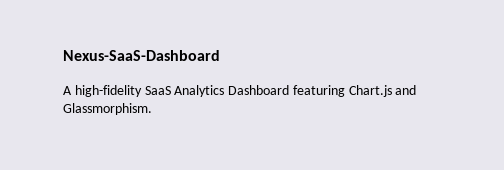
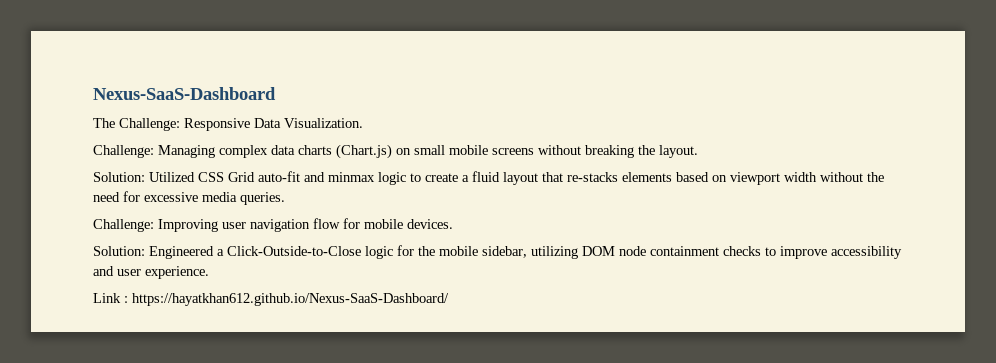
[63,85,417,97] [63,103,152,115] A high-fidelity SaaS Analytics Dashboard featuring Chart.js and Glassmorphism. -> [93,118,363,131] [93,144,698,159] [93,171,884,185] [93,191,285,205] [93,218,453,232] [93,245,902,259] [93,266,209,279] [93,293,449,306] The Challenge: Responsive Data Visualization. // Challenge: Managing complex data charts (Chart.js) on small mobile screens without breaking the layout. // Solution: Utilized CSS Grid auto-fit and minmax logic to create a fluid layout that re-stacks elements based on viewport width without the need for excessive media queries. // Challenge: Improving user navigation flow for mobile devices. // Solution: Engineered a Click-Outside-to-Close logic for the mobile sidebar, utilizing DOM node containment checks to improve accessibility and user experience. // Link : https://hayatkhan612.github.io/Nexus-SaaS-Dashboard/

